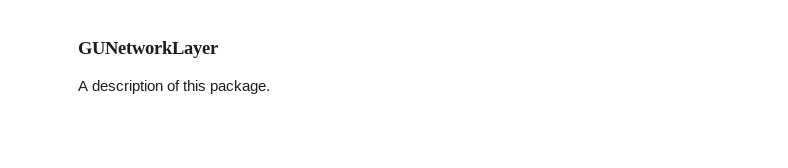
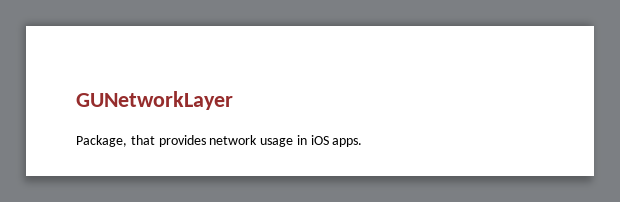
[78,80,271,94] A description of this package. -> [76,135,363,147] Package, that provides network usage in iOS apps.

